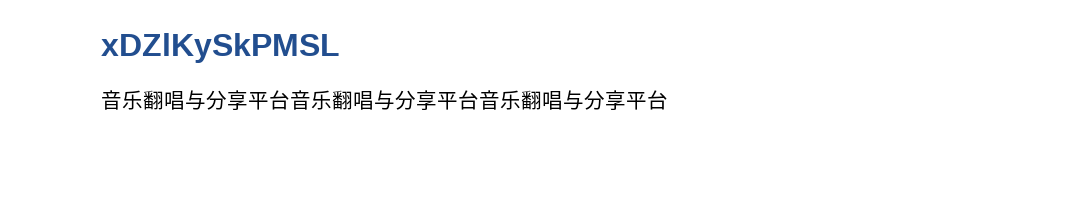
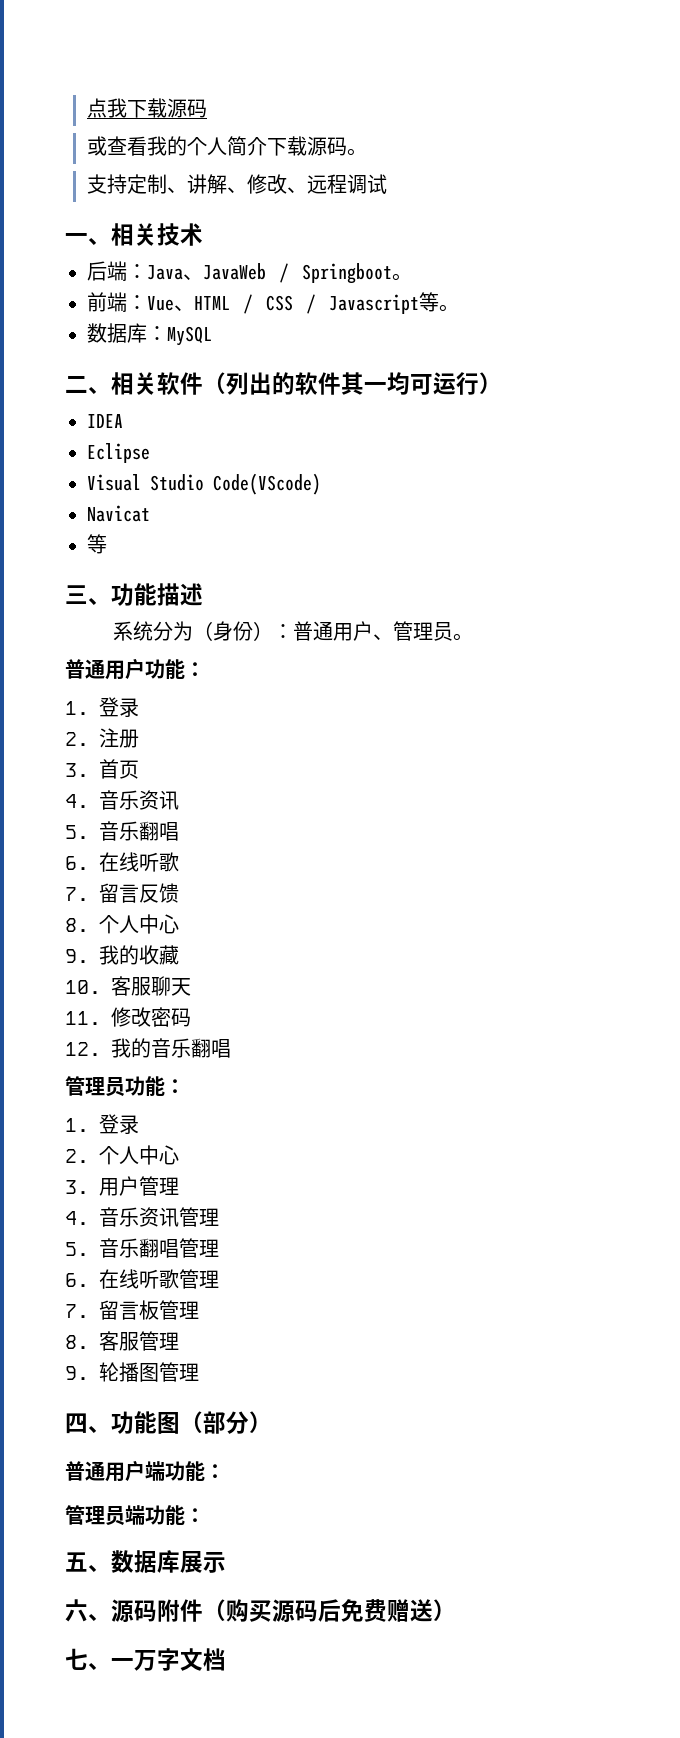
[101,33,340,63] [101,90,668,111] xDZlKySkPMSL // 音乐翻唱与分享平台音乐翻唱与分享平台音乐翻唱与分享平台 -> [87,98,208,118] [87,136,368,156] [87,174,388,194] [65,223,203,246] [87,261,412,284] [87,292,459,314] [87,323,212,346] [65,372,502,395] [87,414,123,428] [87,443,150,463] [87,473,321,495] [87,505,150,522] [87,534,107,554] [65,583,203,606] [112,621,473,641] [65,658,205,680] [65,697,139,717] [65,728,139,748] [65,759,139,779] [65,790,179,810] [65,821,179,841] [65,852,179,872] [65,883,179,903] [65,914,179,934] [65,945,179,965] [65,976,191,996] [65,1007,191,1027] [65,1038,231,1058] [65,1076,185,1097] [65,1114,139,1134] [65,1145,179,1165] [65,1176,179,1196] [65,1207,219,1227] [65,1238,219,1258] [65,1269,219,1289] [65,1300,199,1320] [65,1331,179,1351] [65,1362,199,1382] [65,1411,272,1434] [65,1460,225,1482] [65,1505,205,1526] [65,1550,226,1573] [65,1599,456,1623] [65,1648,226,1671] 点我下载源码 // 或查看我的个人简介下载源码。 // 支持定制、讲解、修改、远程调试 // 一、相关技术 // 后端：Java、JavaWeb / Springboot。 // 前端：Vue、HTML / CSS / Javascript等。 // 数据库：MySQL // 二、相关软件（列出的软件其一均可运行） // IDEA // Eclipse // Visual Studio Code(VScode) // Navicat // 等 // 三、功能描述 // 系统分为（身份）：普通用户、管理员。 // 普通用户功能： // 1.登录 // 2.注册 // 3.首页 // 4.音乐资讯 // 5.音乐翻唱 // 6.在线听歌 // 7.留言反馈 // 8.个人中心 // 9.我的收藏 // 10.客服聊天 // 11.修改密码 // 12.我的音乐翻唱 // 管理员功能： // 1.登录 // 2.个人中心 // 3.用户管理 // 4.音乐资讯管理 // 5.音乐翻唱管理 // 6.在线听歌管理 // 7.留言板管理 // 8.客服管理 // 9.轮播图管理 // 四、功能图（部分） // 普通用户端功能： // 管理员端功能： // 五、数据库展示 // 六、源码附件（购买源码后免费赠送） // 七、一万字文档

